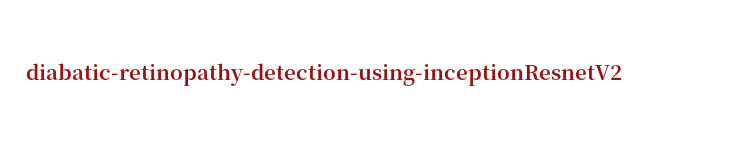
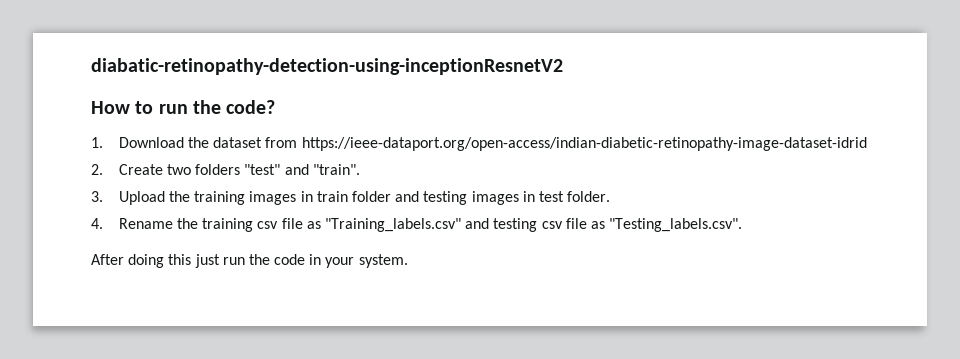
(622, 74) none -> [91,100,276,114] [91,137,867,151] [91,164,360,175] [91,191,611,205] [91,218,743,232] [91,254,408,268] // How to run the code? // 1. Download the dataset from https://ieee-dataport.org/open-access/indian-diabetic-retinopathy-image-dataset-idrid // 2. Create two folders "test" and "train". // 3. Upload the training images in train folder and testing images in test folder. // 4. Rename the training csv file as "Training_labels.csv" and testing csv file as "Testing_labels.csv". // After doing this just run the code in your system.

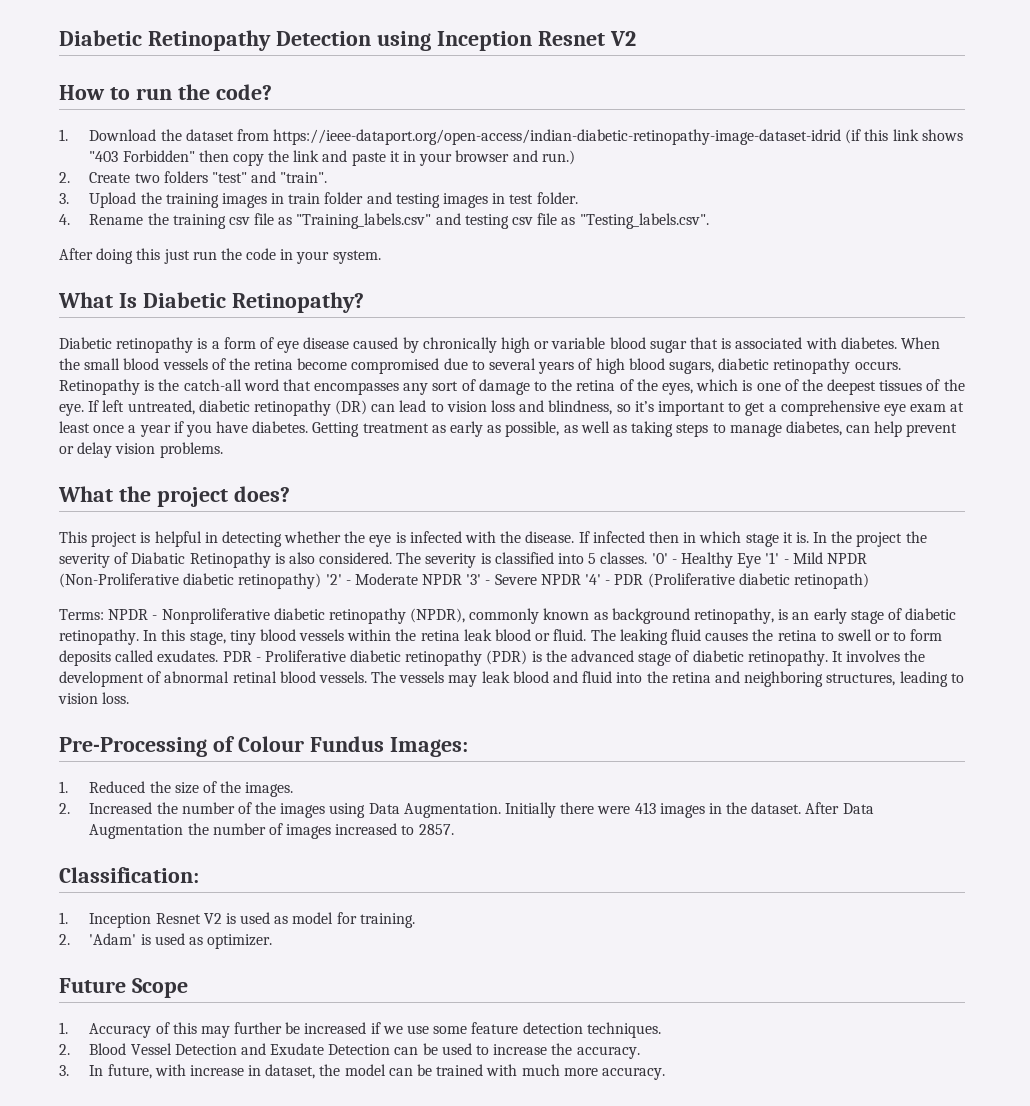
[91,58,563,75] diabatic-retinopathy-detection-using-inceptionResnetV2 -> [59,30,636,51] Diabetic Retinopathy Detection using Inception Resnet V2
(867, 144) none -> [845,129,963,144] [89,150,575,166] (if this link shows "403 Forbidden" then copy the link and paste it in your browser and run.)
(408, 261) none -> [58,292,364,313] [59,337,940,353] [59,358,901,374] [59,379,965,395] [59,400,965,416] [59,421,958,437] [59,442,223,458] [58,486,290,507] [59,531,927,547] [59,552,867,568] [59,573,869,589] [59,608,957,624] [59,629,943,645] [59,650,926,666] [59,671,964,687] [58,692,130,704] [59,736,468,757] [59,781,294,797] [59,802,874,818] [89,823,454,839] [59,867,199,883] [59,912,415,928] [59,933,273,949] [59,978,188,998] [59,1022,661,1038] [59,1043,640,1059] [59,1064,665,1080] // What Is Diabetic Retinopathy? // Diabetic retinopathy is a form of eye disease caused by chronically high or variable blood sugar that is associated with diabetes. When the small blood vessels of the retina become compromised due to several years of high blood sugars, diabetic retinopathy occurs. Retinopathy is the catch-all word that encompasses any sort of damage to the retina of the eyes, which is one of the deepest tissues of the eye. If left untreated, diabetic retinopathy (DR) can lead to vision loss and blindness, so it’s important to get a comprehensive eye exam at least once a year if you have diabetes. Getting treatment as early as possible, as well as taking steps to manage diabetes, can help prevent or delay vision problems. // What the project does? // This project is helpful in detecting whether the eye is infected with the disease. If infected then in which stage it is. In the project the severity of Diabatic Retinopathy is also considered. The severity is classified into 5 classes. '0' - Healthy Eye '1' - Mild NPDR (Non-Proliferative diabetic retinopathy) '2' - Moderate NPDR '3' - Severe NPDR '4' - PDR (Proliferative diabetic retinopath) // Terms: NPDR - Nonproliferative diabetic retinopathy (NPDR), commonly known as background retinopathy, is an early stage of diabetic retinopathy. In this stage, tiny blood vessels within the retina leak blood or fluid. The leaking fluid causes the retina to swell or to form deposits called exudates. PDR - Proliferative diabetic retinopathy (PDR) is the advanced stage of diabetic retinopathy. It involves the development of abnormal retinal blood vessels. The vessels may leak blood and fluid into the retina and neighboring structures, leading to vision loss. // Pre-Processing of Colour Fundus Images: // 1. Reduced the size of the images. // 2. Increased the number of the images using Data Augmentation. Initially there were 413 images in the dataset. After Data Augmentation the number of images increased to 2857. // Classification: // 1. Inception Resnet V2 is used as model for training. // 2. 'Adam' is used as optimizer. // Future Scope // 1. Accuracy of this may further be increased if we use some feature detection techniques. // 2. Blood Vessel Detection and Exudate Detection can be used to increase the accuracy. // 3. In future, with increase in dataset, the model can be trained with much more accuracy.

